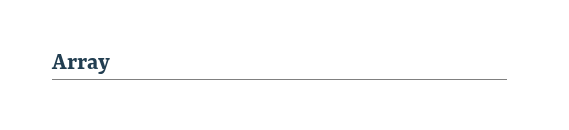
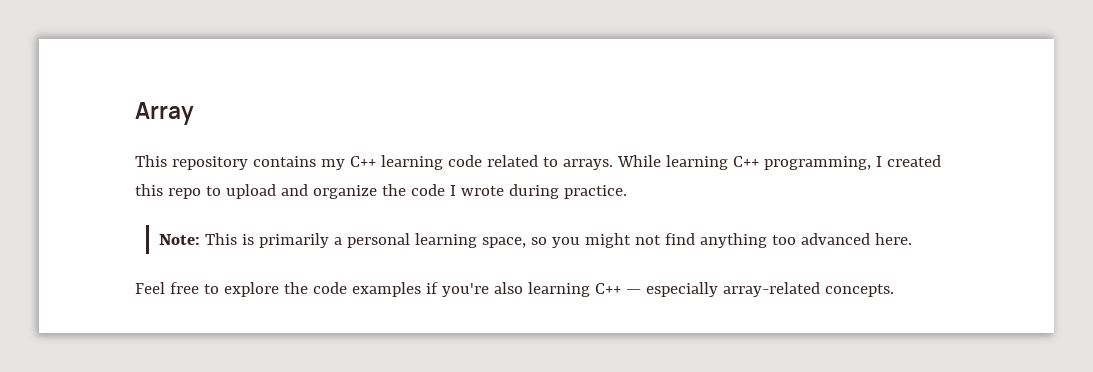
(110, 64) none -> [135,155,941,170] [135,184,627,199] [159,233,913,248] [135,282,894,297] // This repository contains my C++ learning code related to arrays. While learning C++ programming, I created this repo to upload and organize the code I wrote during practice. // Note: This is primarily a personal learning space, so you might not find anything too advanced here. // Feel free to explore the code examples if you're also learning C++ — especially array-related concepts.

